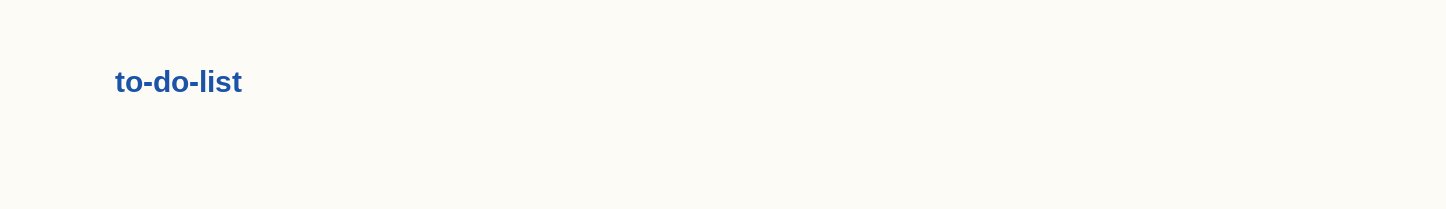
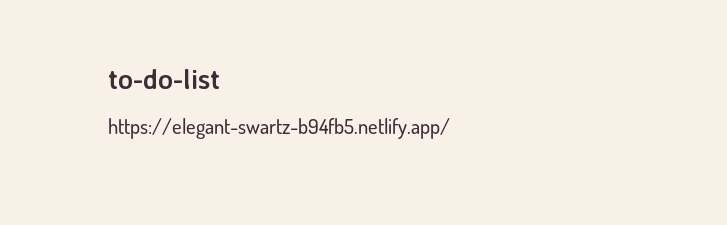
(242, 81) none -> [108,118,450,139] // https://elegant-swartz-b94fb5.netlify.app/

